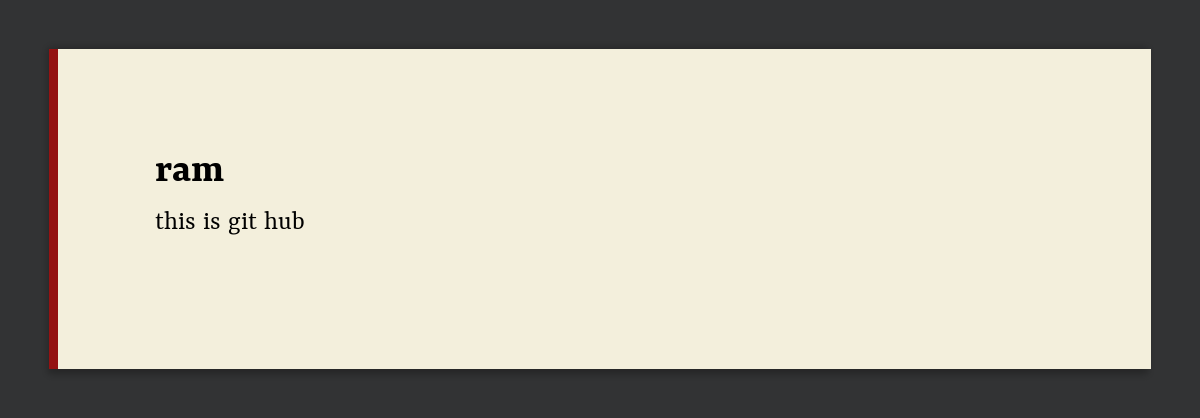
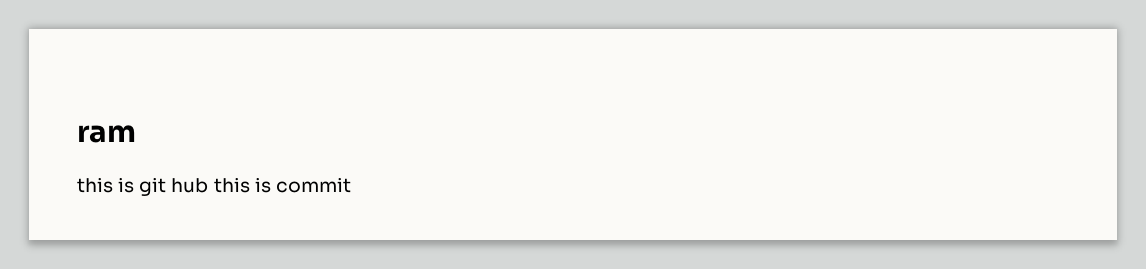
(306, 220) none -> [213,177,351,193] this is commit

